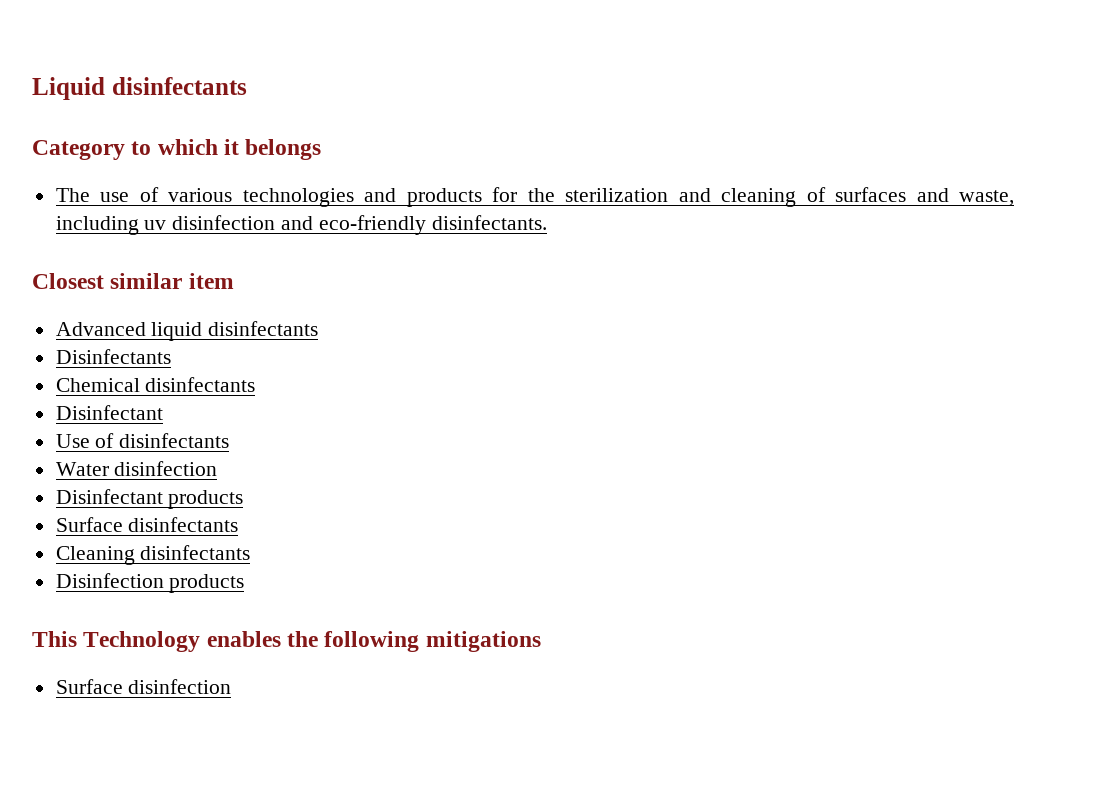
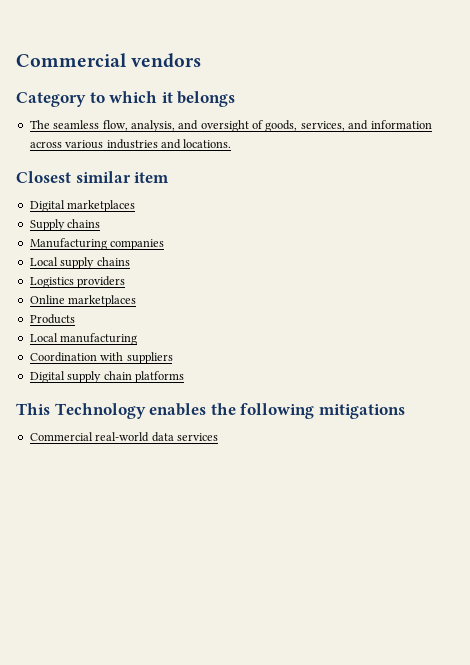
[32,77,247,100] Liquid disinfectants -> [16,53,202,68] Commercial vendors
[100,187,1015,207] [55,215,547,235] [32,273,234,289] [55,321,319,341] [55,349,171,364] [55,377,256,392] [55,405,163,420] [55,433,230,448] [55,461,218,476] [55,489,244,509] [55,517,239,532] [55,545,251,565] [55,573,245,593] use of various technologies and products for the sterilization and cleaning of surfaces and waste, including uv disinfection and eco-friendly disinfectants. // Closest similar item // Advanced liquid disinfectants // Disinfectants // Chemical disinfectants // Disinfectant // Use of disinfectants // Water disinfection // Disinfectant products // Surface disinfectants // Cleaning disinfectants // Disinfection products -> [53,120,432,132] [29,139,232,149] [16,171,170,183] [29,200,136,212] [29,219,101,231] [29,238,165,250] [29,257,130,269] [29,276,126,288] [29,295,137,307] [29,314,75,324] [29,333,138,345] [29,352,173,364] [29,371,184,383] seamless flow, analysis, and oversight of goods, services, and information across various industries and locations. // Closest similar item // Digital marketplaces // Supply chains // Manufacturing companies // Local supply chains // Logistics providers // Online marketplaces // Products // Local manufacturing // Coordination with suppliers // Digital supply chain platforms
[55,679,232,694] Surface disinfection -> [29,432,218,442] Commercial real-world data services

